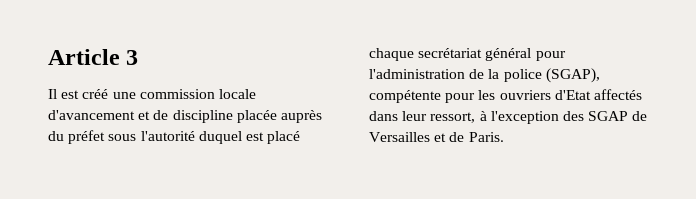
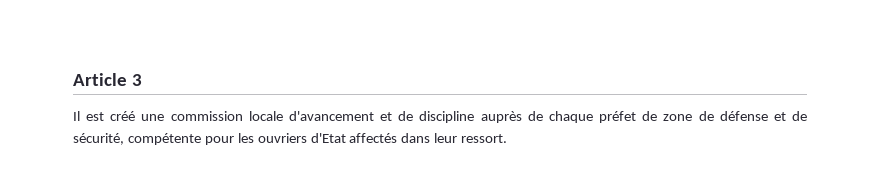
[236,110,322,123] [48,130,301,144] [369,48,566,61] [369,68,600,83] placée auprès du préfet sous l'autorité duquel est placé chaque secrétariat général pour l'administration de la police (SGAP), -> [480,111,807,123] [73,133,124,145] auprès de chaque préfet de zone de défense et de sécurité,
[430,111,648,124] [369,132,504,142] ressort, à l'exception des SGAP de Versailles et de Paris. -> [461,134,508,143] ressort.

